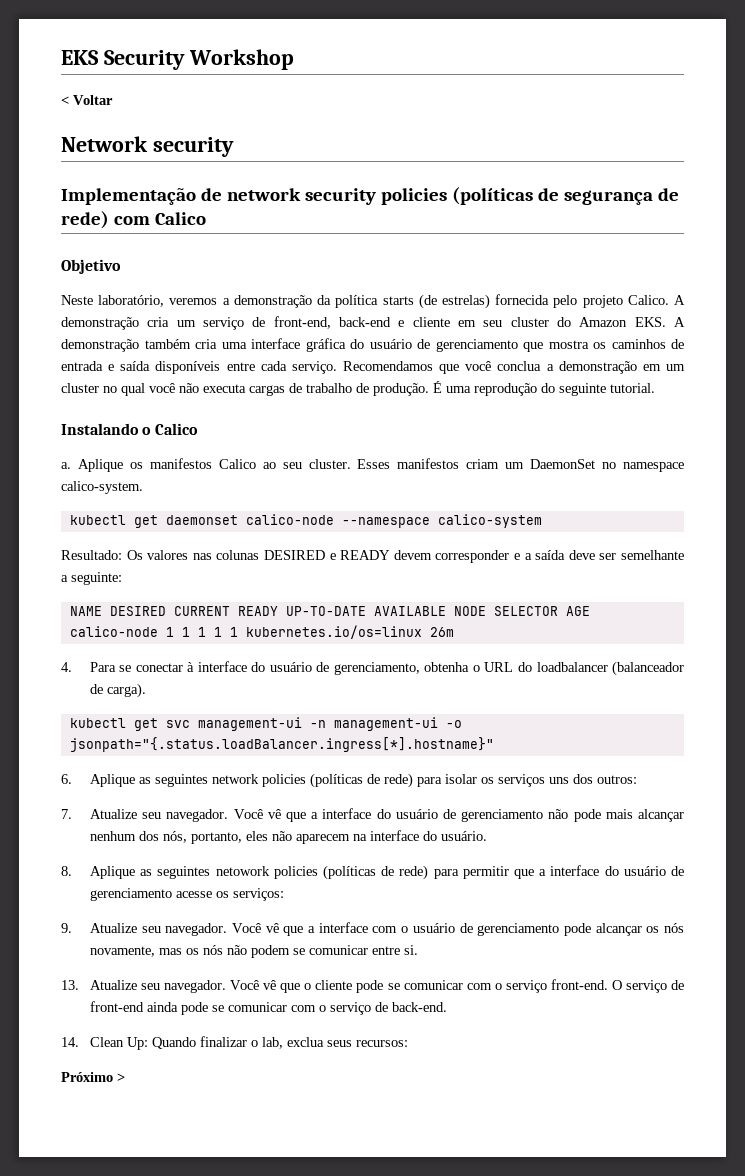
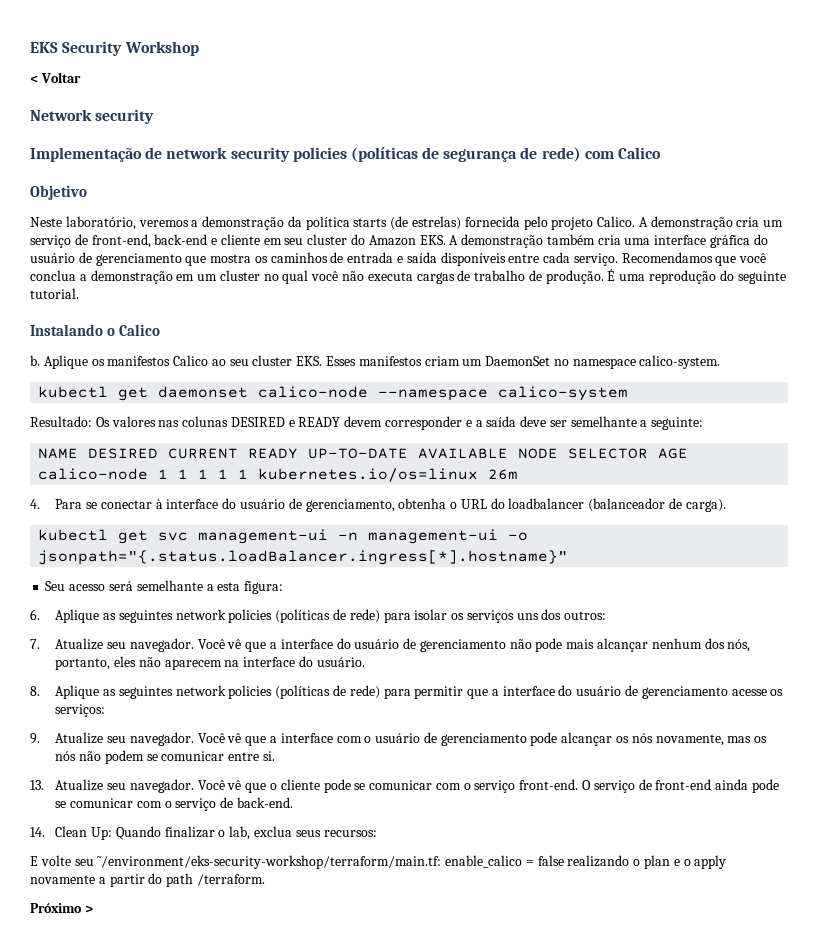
[61,462,71,469] a. -> [30,355,40,366] b.
[308,459,351,469] cluster. -> [252,355,323,366] cluster EKS.
(494, 744) none -> [45,580,284,594] // Seu acesso será semelhante a esta figura:
[215,866,270,876] netowork -> [175,685,226,696] network
(408, 1043) none -> [30,855,727,869] [30,873,265,887] // E volte seu ˜/environment/eks-security-workshop/terraform/main.tf: enable_calico = false realizando o plan e o apply novamente a partir do path /terraform.

